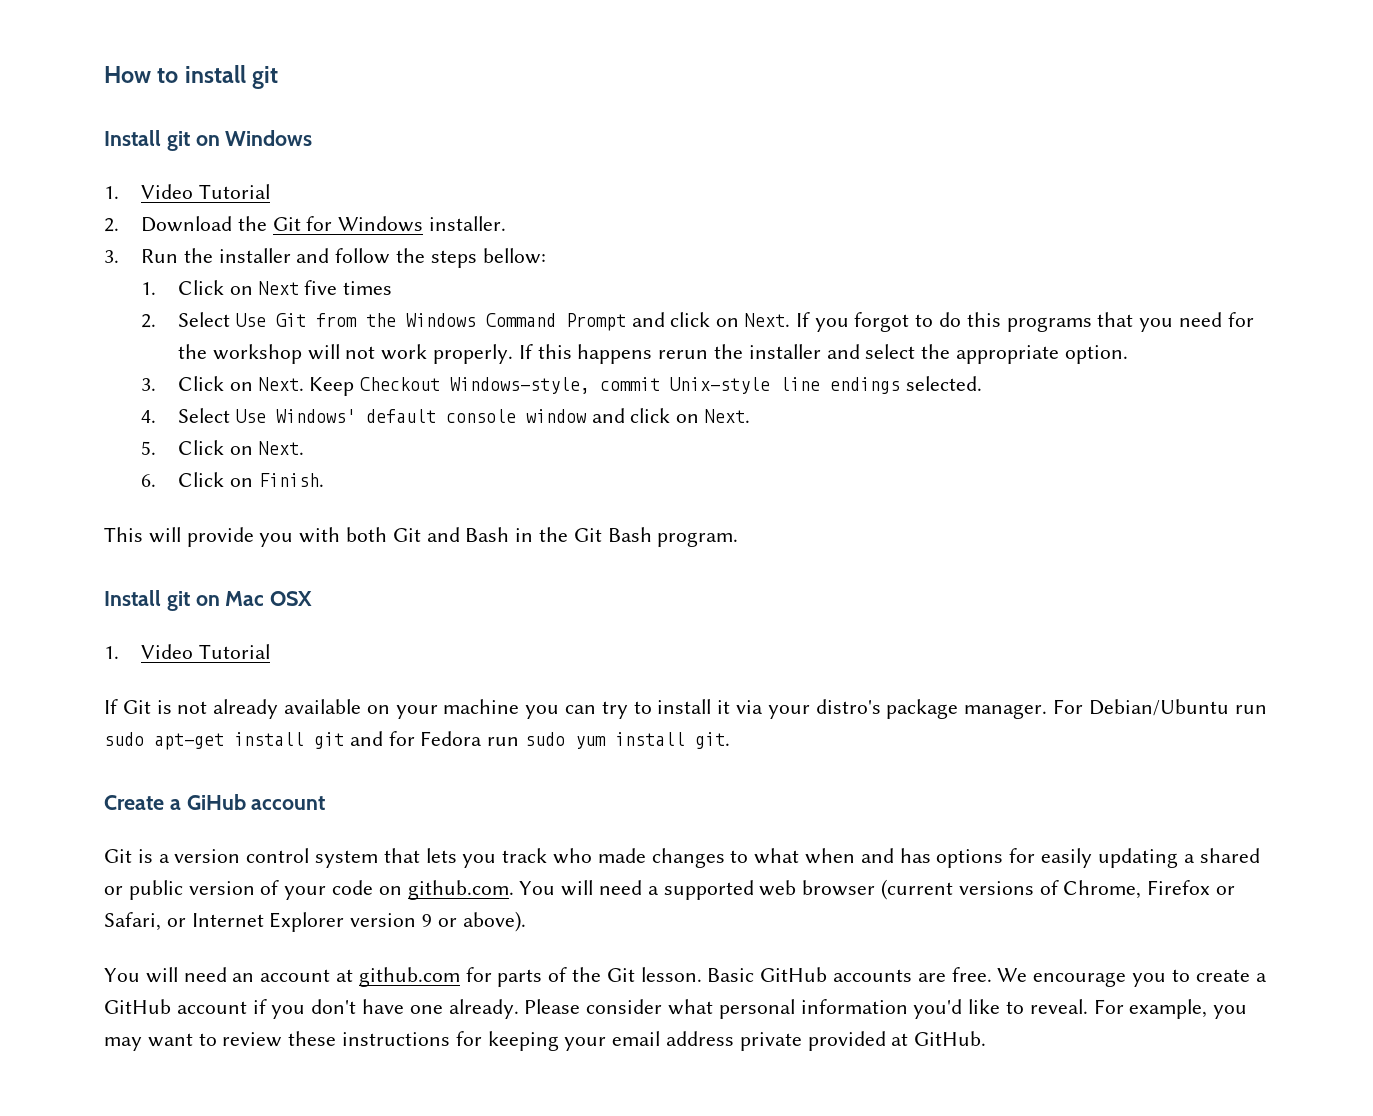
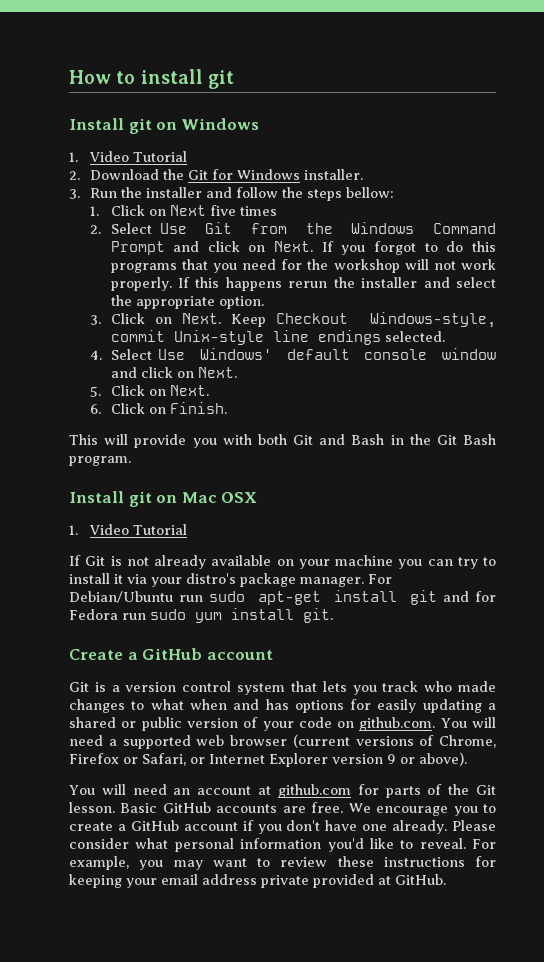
[186,794,246,810] GiHub -> [142,648,203,660] GitHub

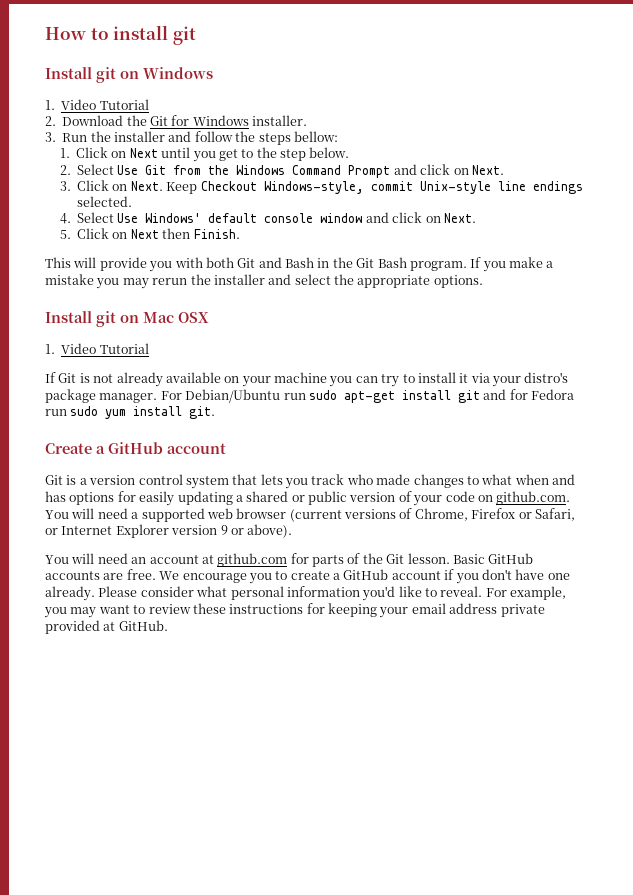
[209,205,277,216] five times -> [161,147,350,162] until you get to the step below.
[321,241,496,255] [110,259,496,273] [110,277,497,291] [110,295,264,309] If you forgot to do this programs that you need for the workshop will not work properly. If this happens rerun the installer and select the appropriate option. -> (504, 170) none
[169,385,209,396] [89,403,166,414] Next. // 6. Click on -> [130,228,191,239] Next then
(131, 461) none -> [470,257,554,272] [45,274,483,289] If you make a mistake you may rerun the installer and select the appropriate options.

